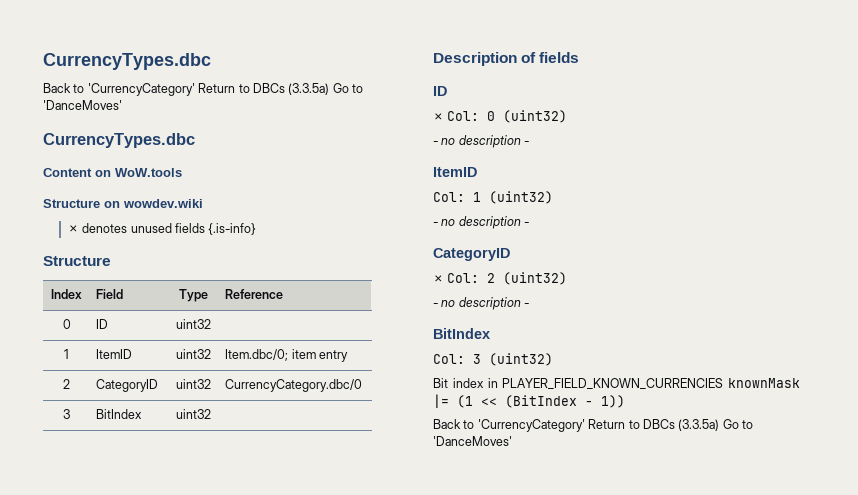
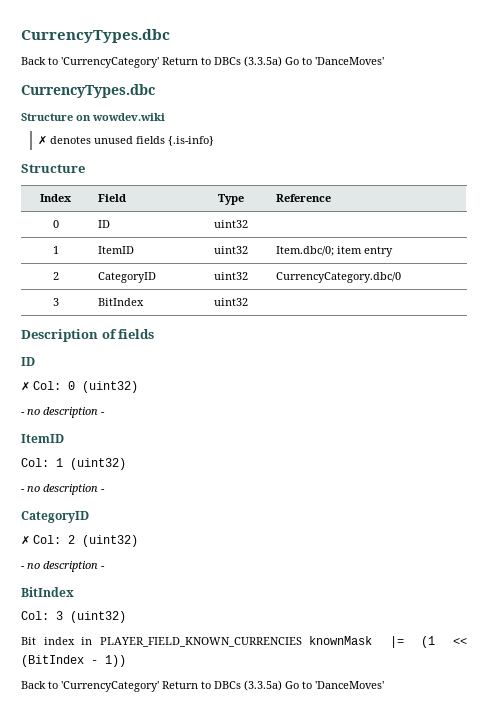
[43,168,182,177] // Content on WoW.tools -> (155, 91) none

